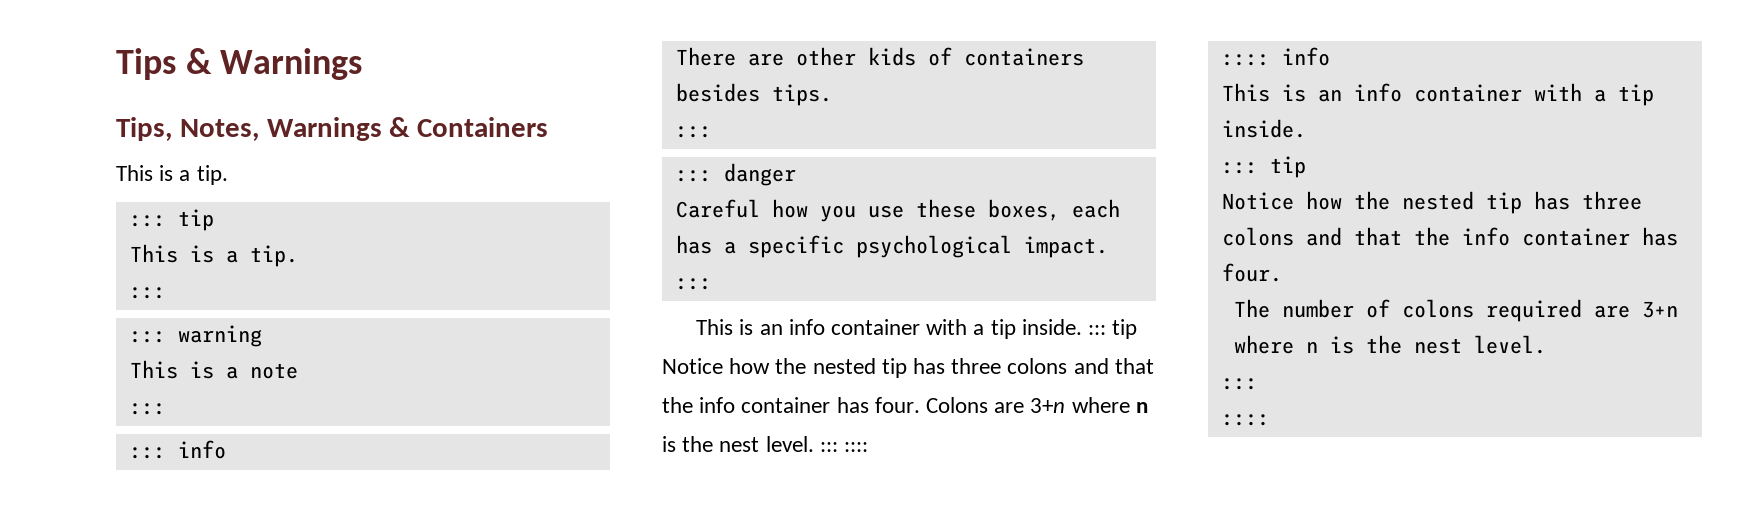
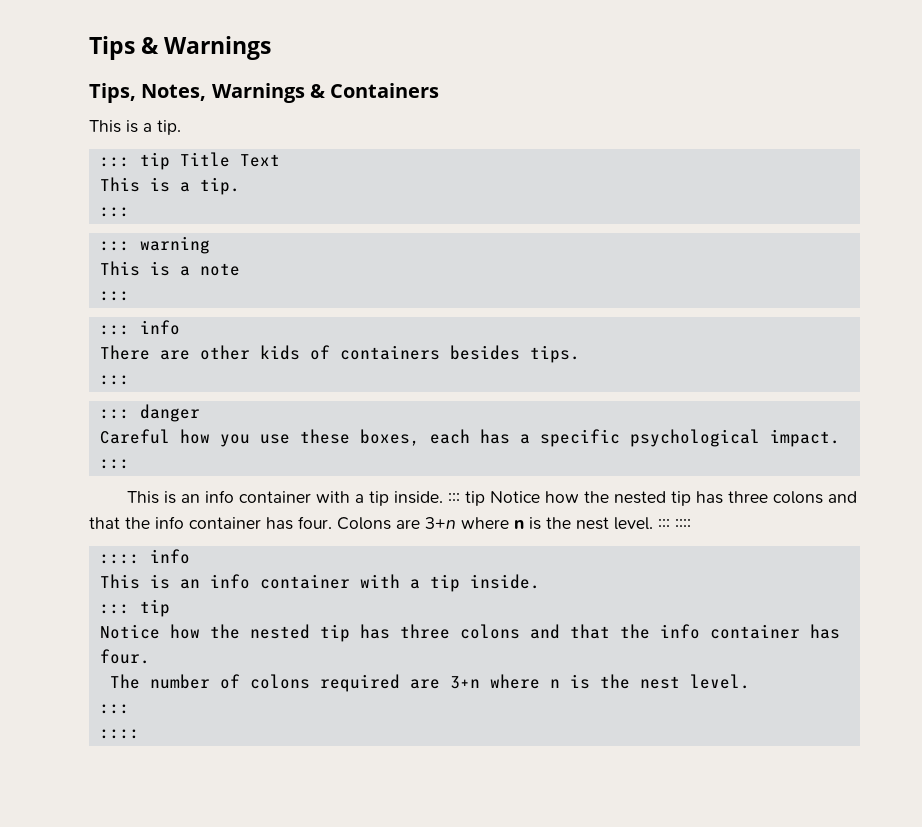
(214, 220) none -> [179,152,280,167] Title Text

